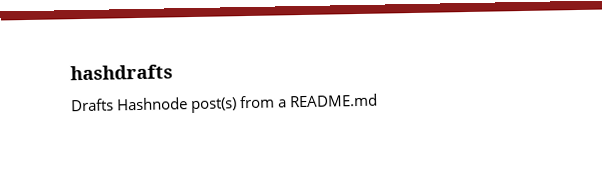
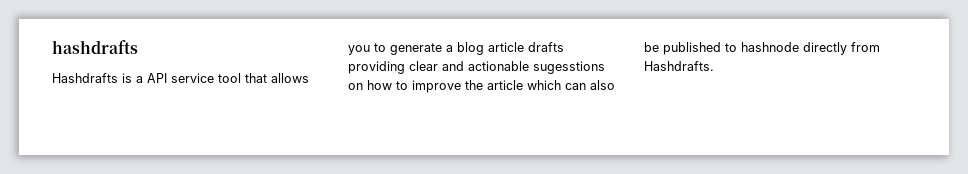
[70,93,379,114] Drafts Hashnode post(s) from a README.md -> [52,73,309,83] [348,42,564,55] [348,61,605,74] [348,80,615,93] [644,42,880,55] [644,61,714,71] Hashdrafts is a API service tool that allows you to generate a blog article drafts providing clear and actionable sugesstions on how to improve the article which can also be published to hashnode directly from Hashdrafts.

